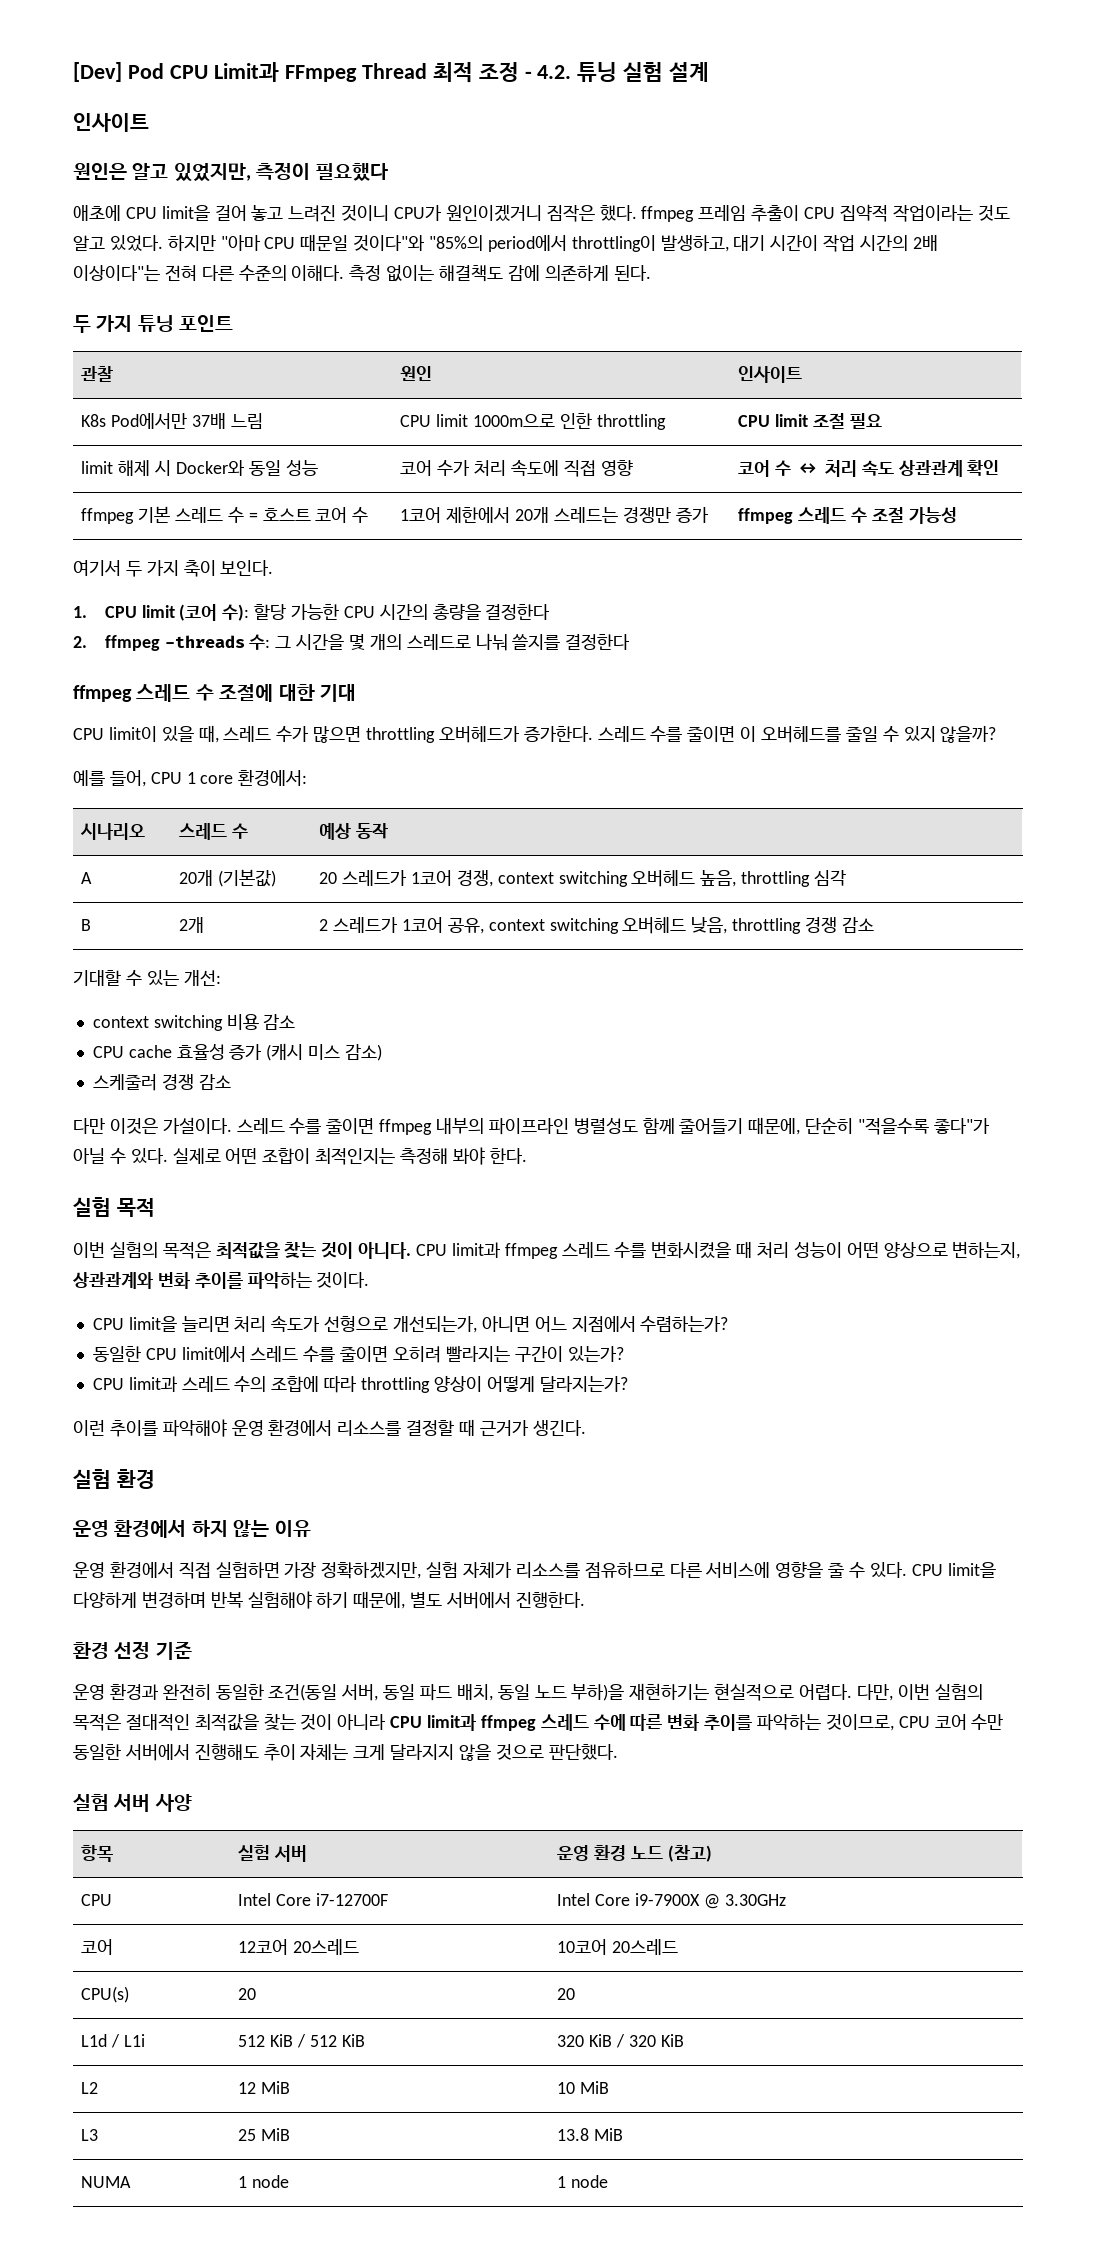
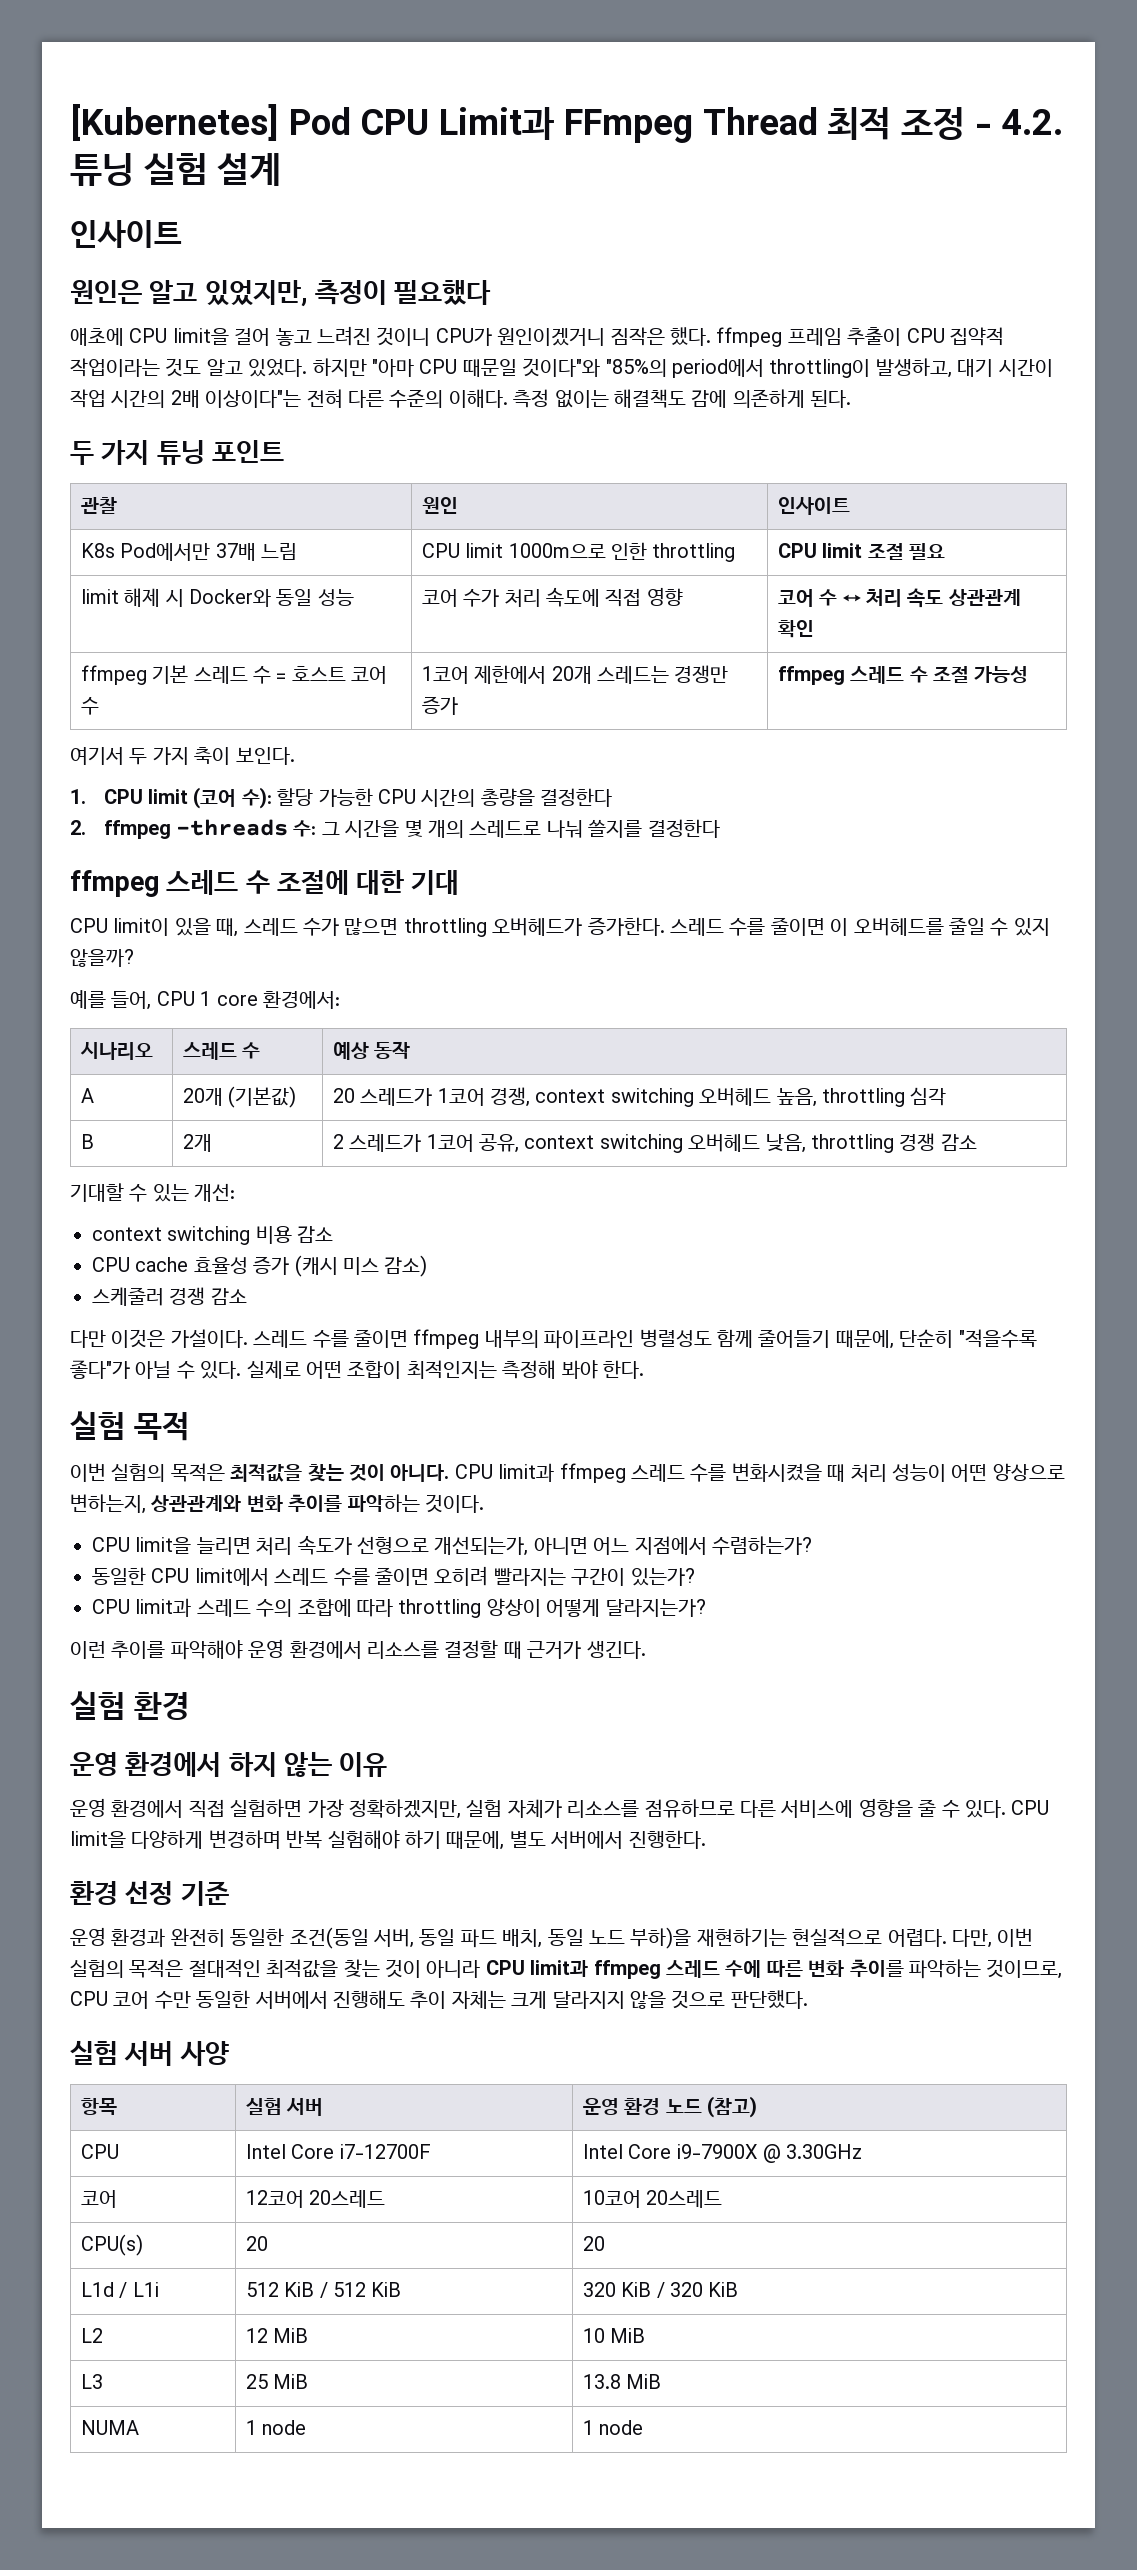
[73,62,122,82] [Dev] -> [70,104,279,141] [Kubernetes]

